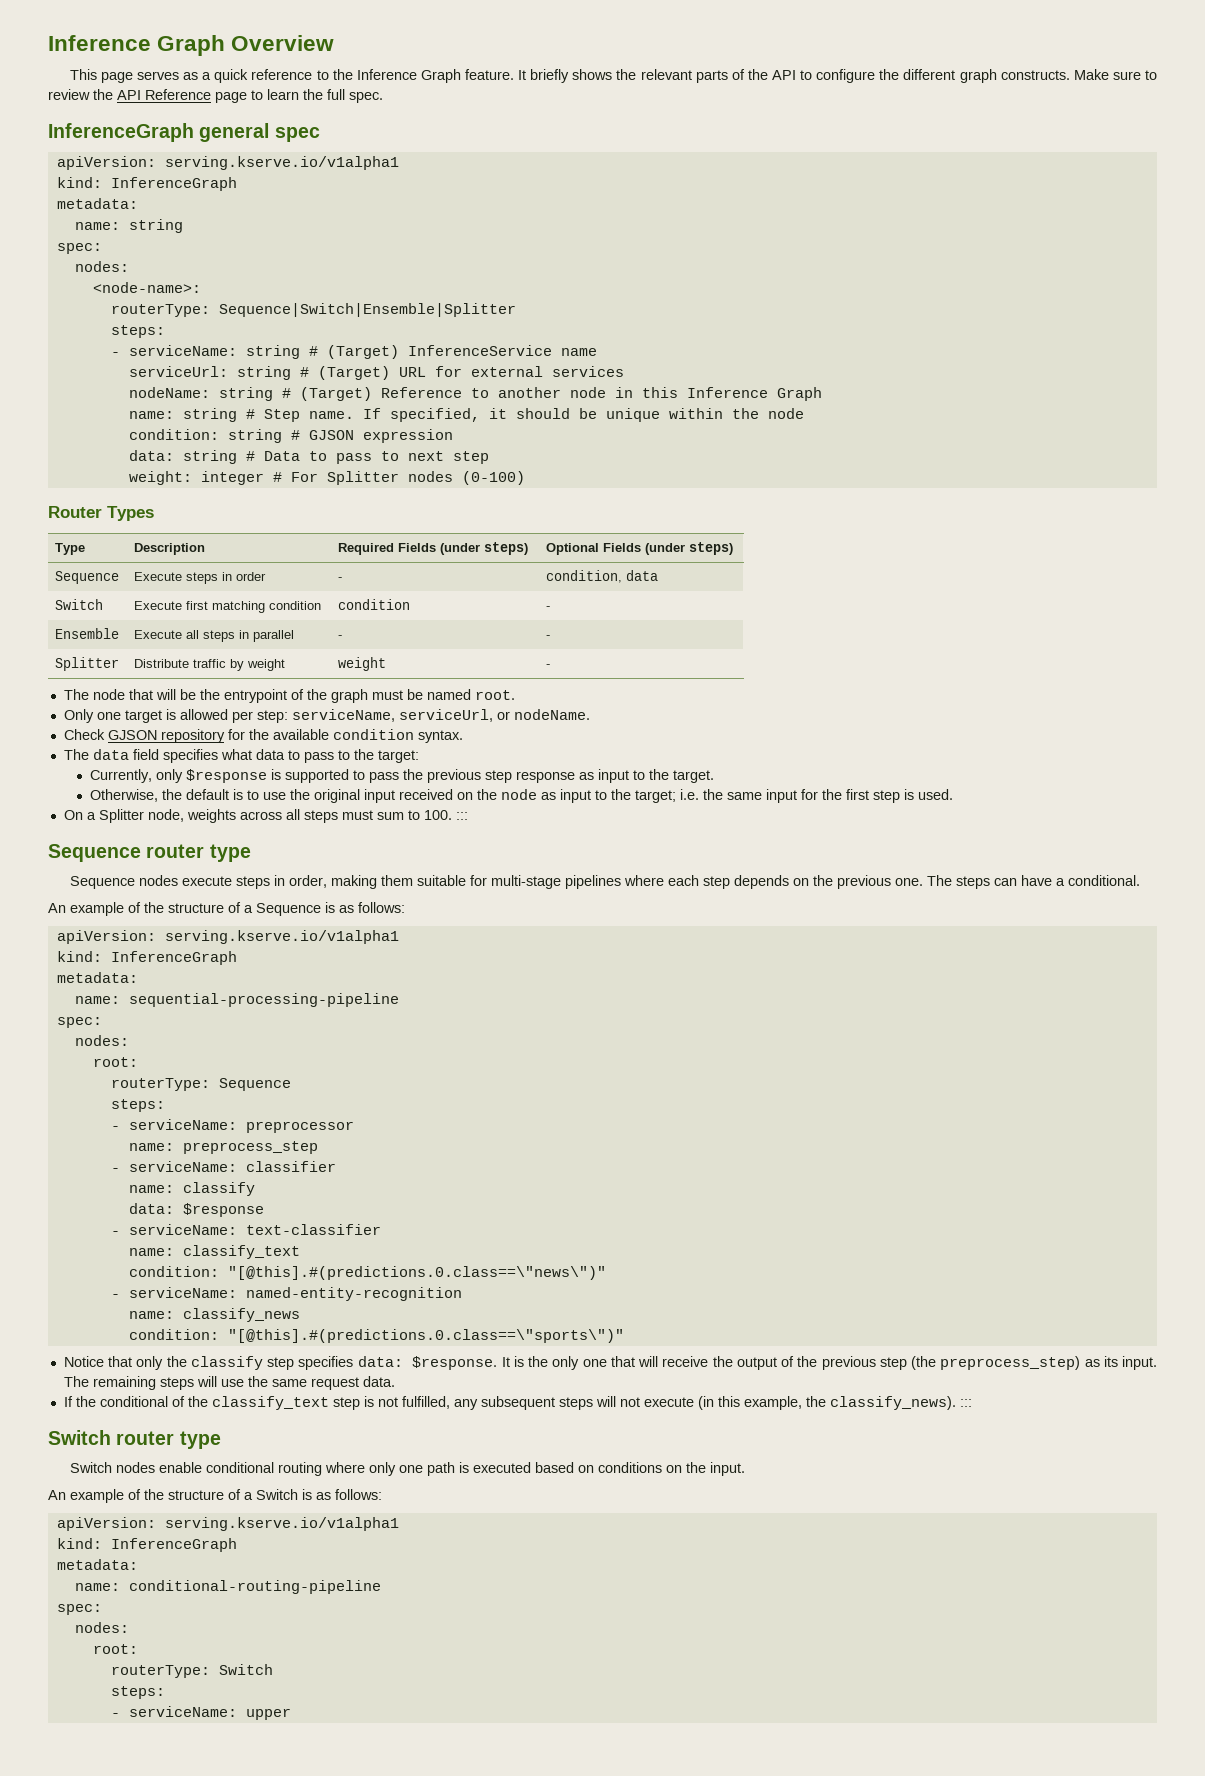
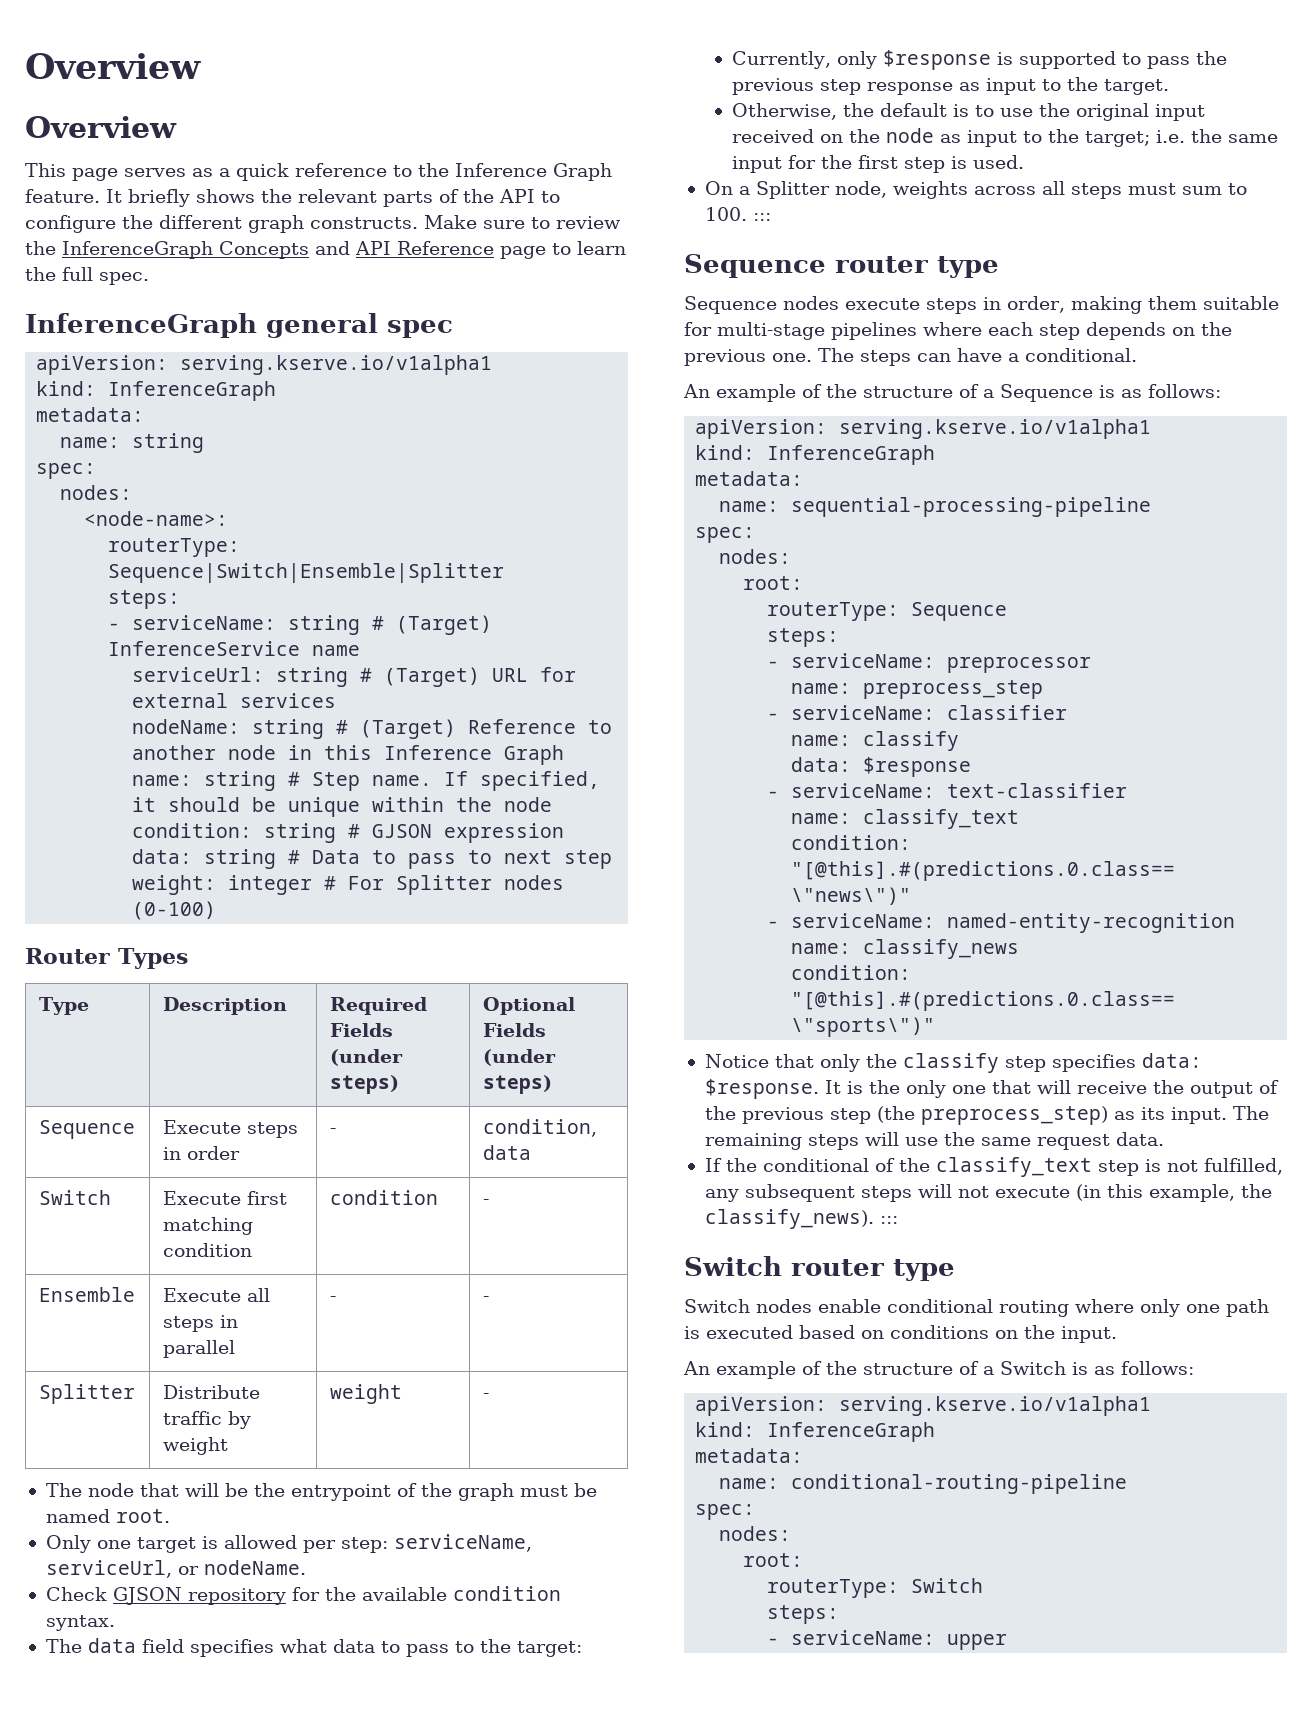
[48,35,226,56] Inference Graph -> [25,53,201,79] Overview //
(113, 94) none -> [62,241,350,259] InferenceGraph Concepts and

